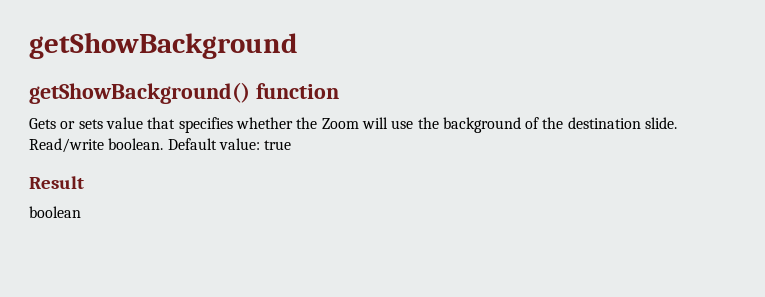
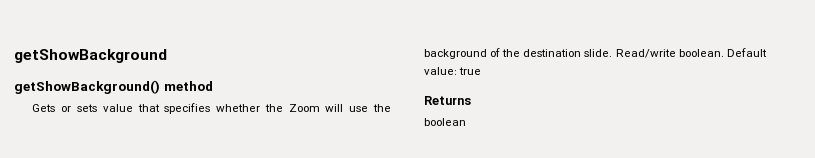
[255,83,339,99] function -> [163,81,213,91] method
[29,176,84,189] Result -> [424,96,471,105] Returns

